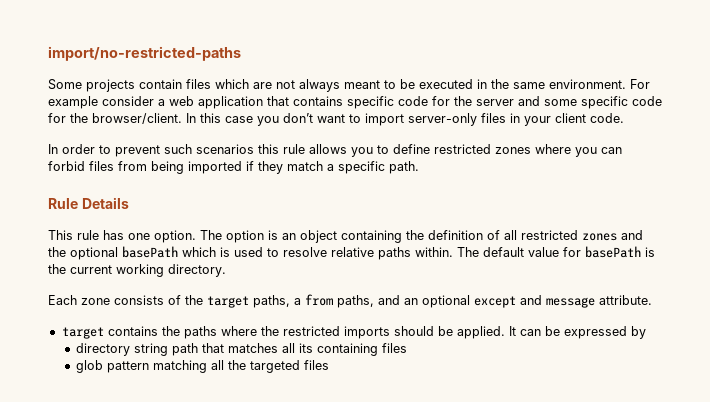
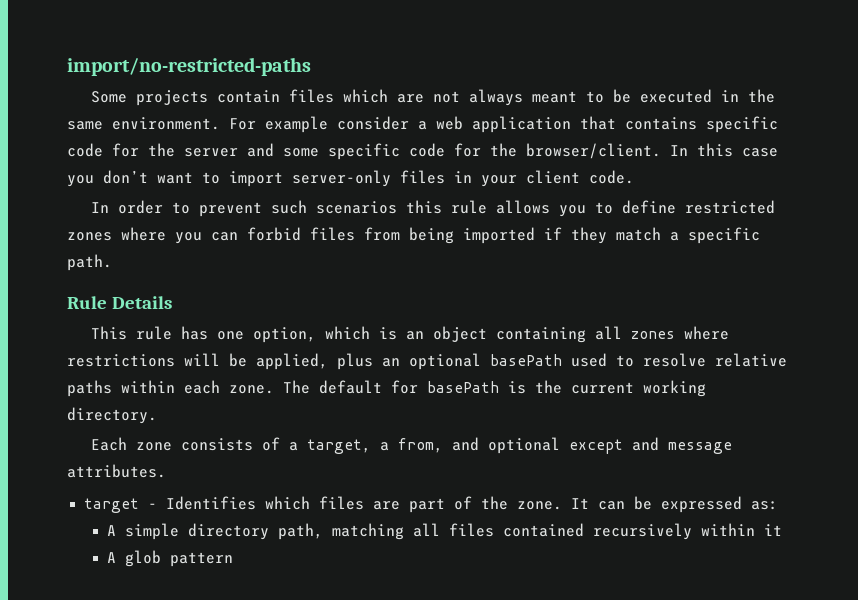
[154,230,264,243] option. The option -> [253,326,371,343] option, which
[406,230,643,241] [48,246,230,260] the definition of all restricted zones and the optional basePath which is -> [595,326,730,340] [67,353,562,370] all zones where restrictions will be applied, plus an optional basePath
[415,247,453,257] within. -> [121,380,274,394] within each zone.
[528,247,559,257] value -> (382, 387) none
[185,294,418,308] the target paths, a from paths, and an -> [289,437,480,454] a target, a from, and
[599,295,652,305] [61,326,646,339] [75,343,407,356] [75,360,329,373] attribute. // target contains the paths where the restricted imports should be applied. It can be expressed by // directory string path that matches all its containing files // glob pattern matching all the targeted files -> [67,464,166,478] [84,496,779,513] [107,523,783,540] [107,550,234,567] attributes. // target - Identifies which files are part of the zone. It can be expressed as: // A simple directory path, matching all files contained recursively within it // A glob pattern

